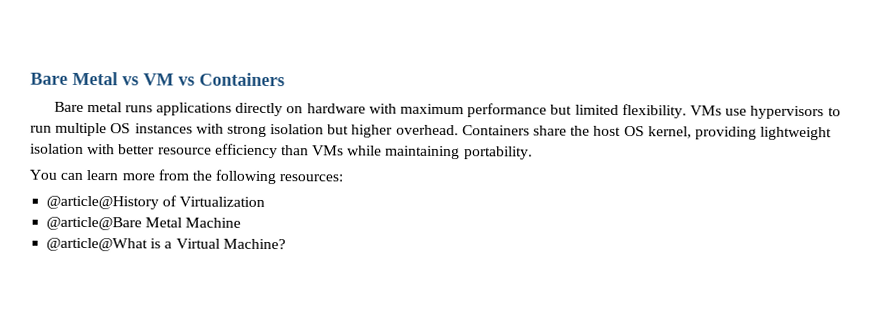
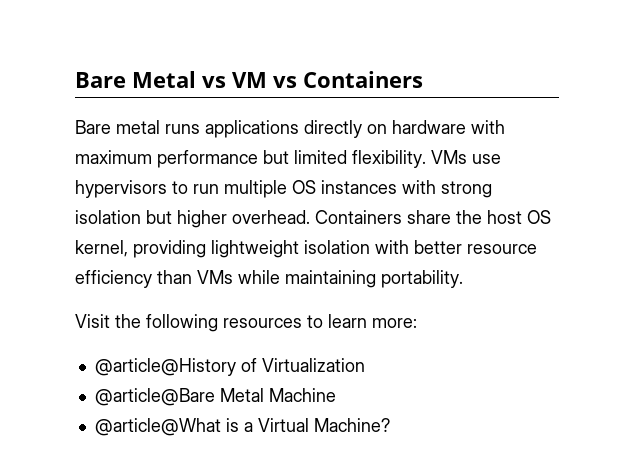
[29,169,344,185] You can learn more from the following resources: -> [75,314,417,332] Visit the following resources to learn more:

